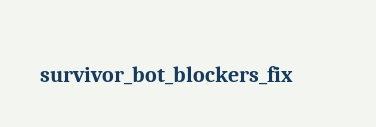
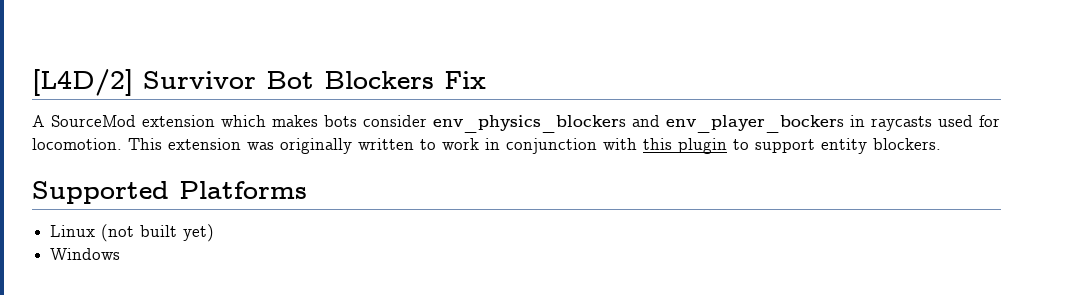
[40,66,293,85] survivor_bot_blockers_fix -> [32,69,486,96] [32,115,1000,133] [32,138,941,154] [32,181,307,204] [50,224,215,242] [50,248,121,260] [L4D/2] Survivor Bot Blockers Fix // A SourceMod extension which makes bots consider env_physics_blockers and env_player_bockers in raycasts used for locomotion. This extension was originally written to work in conjunction with this plugin to support entity blockers. // Supported Platforms // Linux (not built yet) // Windows

